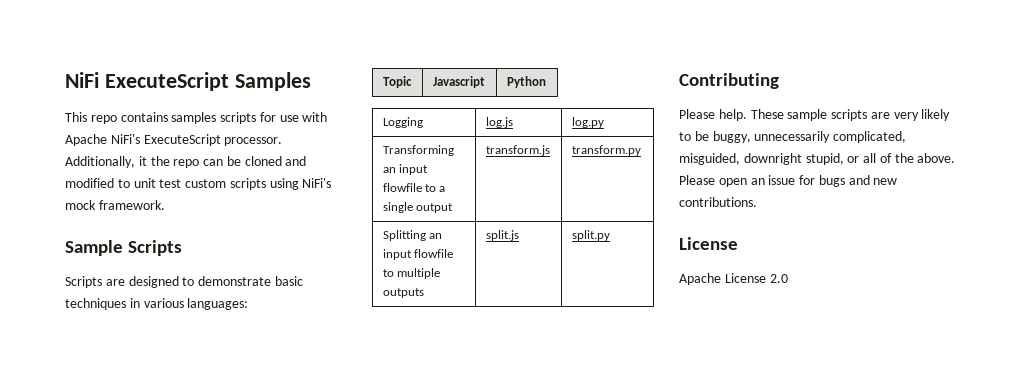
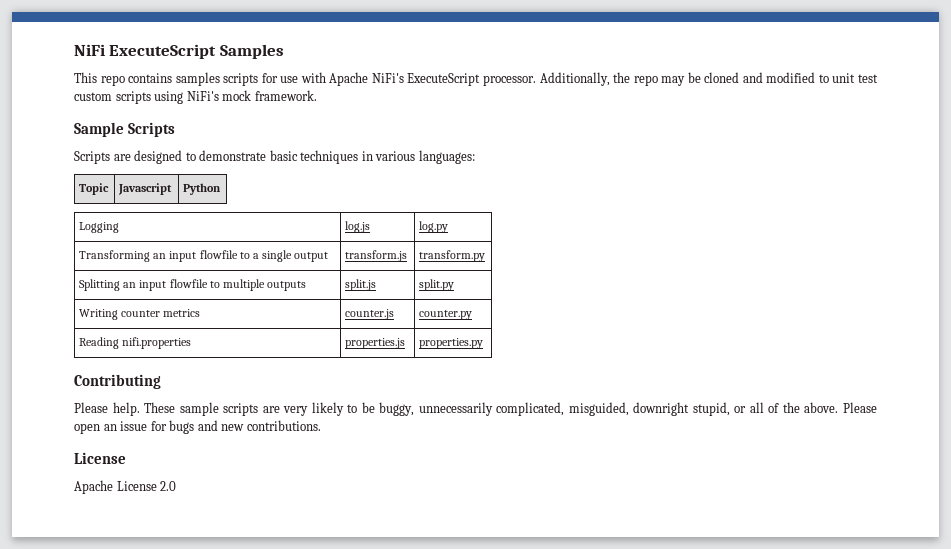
[138,156,147,166] it -> (610, 79) none
[203,159,224,166] can -> [661,76,686,86] may
(610, 235) none -> [79,309,201,320] [345,309,395,320] [419,310,473,320] [79,337,192,349] [345,338,406,349] [419,338,484,349] // Writing counter metrics | counter.js | counter.py // Reading nifi.properties | properties.js | properties.py

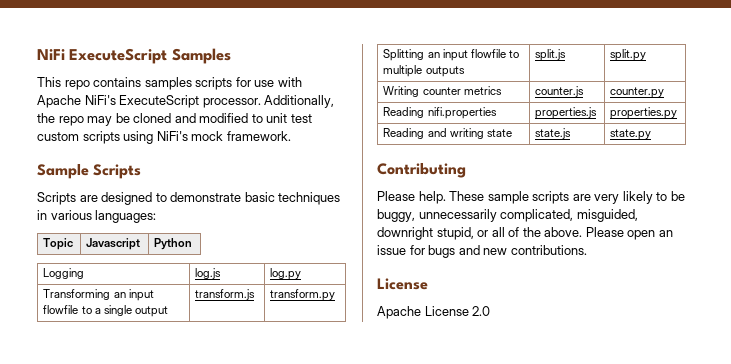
(484, 343) none -> [383,128,512,139] [535,128,572,139] [610,129,652,140] // Reading and writing state | state.js | state.py

